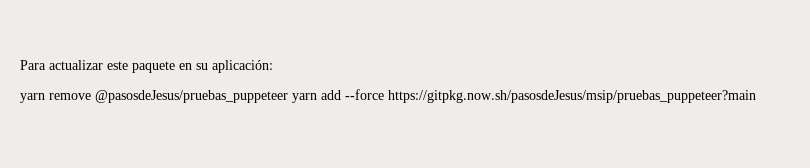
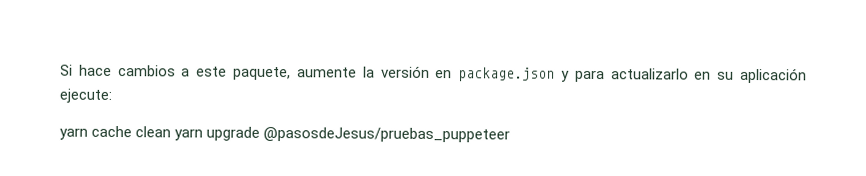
[20,60,273,73] [20,89,756,103] Para actualizar este paquete en su aplicación: // yarn remove @pasosdeJesus/pruebas_puppeteer yarn add --force https://gitpkg.now.sh/pasosdeJesus/msip/pruebas_puppeteer?main -> [60,64,807,84] [59,88,112,103] [59,125,511,143] Si hace cambios a este paquete, aumente la versión en package.json y para actualizarlo en su aplicación ejecute: // yarn cache clean yarn upgrade @pasosdeJesus/pruebas_puppeteer

